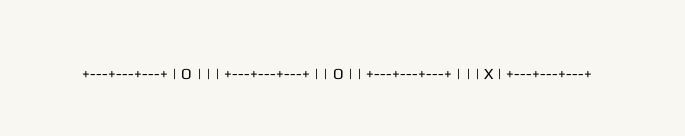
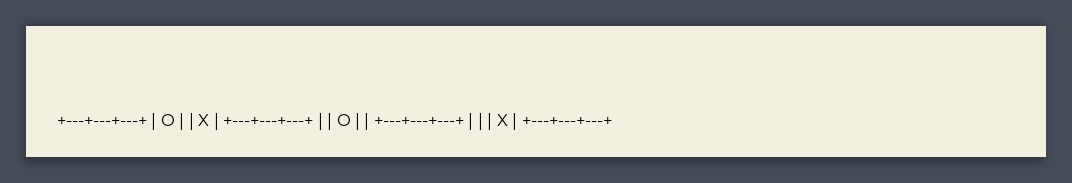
(211, 74) none -> [198,114,210,126] X

